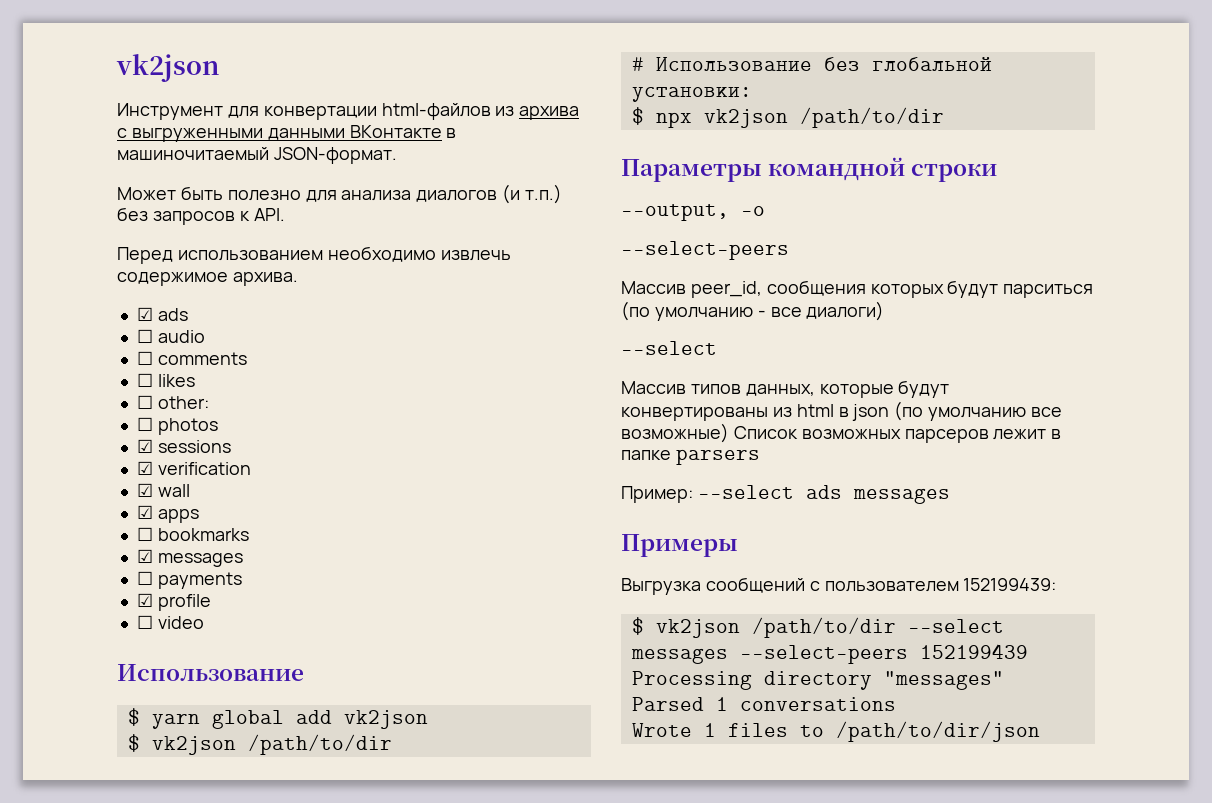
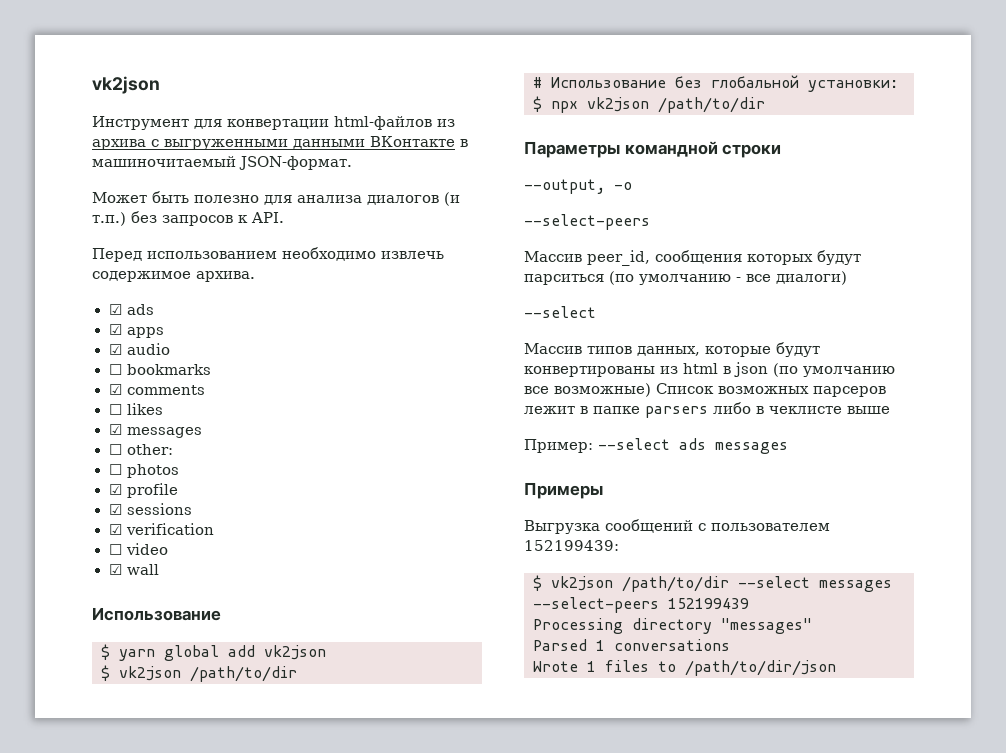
[136,329,153,343] ☐ -> [108,324,164,338] [108,344,122,355] ☑ apps // ☑
(153, 358) none -> [126,364,211,375] [108,384,122,395] bookmarks // ☑
(195, 380) none -> [108,424,202,438] // ☑ messages
(218, 426) none -> [108,483,178,498] // ☑ profile
(251, 468) none -> [108,543,168,555] // ☐ video
[136,505,199,523] [136,527,249,541] [136,549,243,567] [136,571,242,589] [136,593,211,611] [136,615,204,629] // ☑ apps // ☐ bookmarks // ☑ messages // ☐ payments // ☑ profile // ☐ video -> (159, 569) none
(760, 457) none -> [713,402,890,414] либо в чеклисте выше

